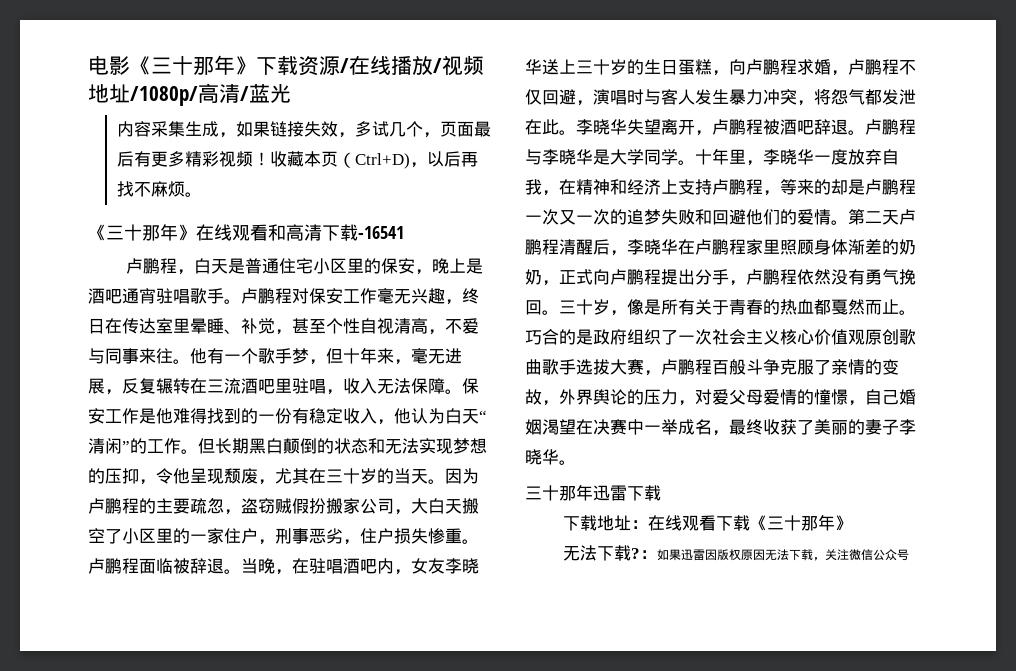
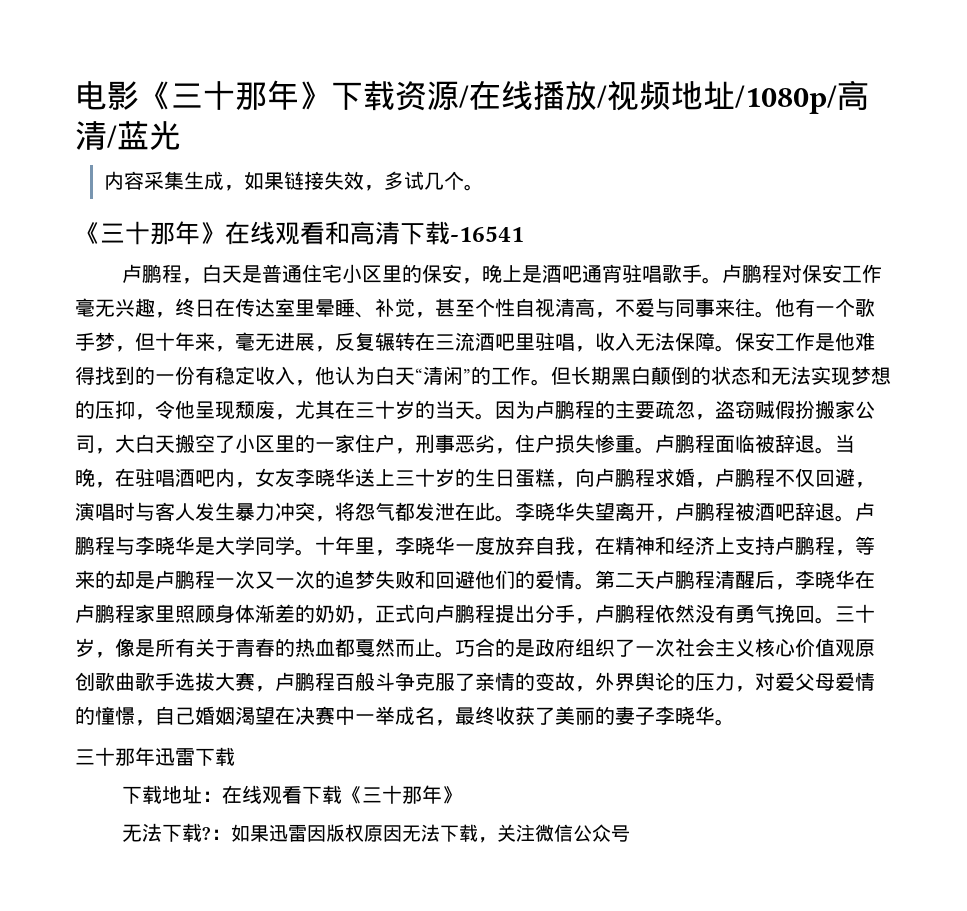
[422,121,491,138] [116,151,478,169] [116,181,185,197] ，页面最后有更多精彩视频！收藏本页（Ctrl+D)，以后再找不麻烦 -> (464, 180) none

